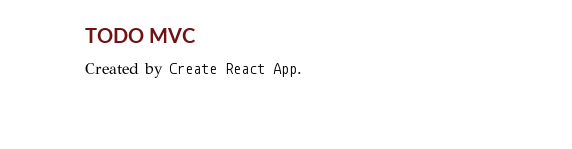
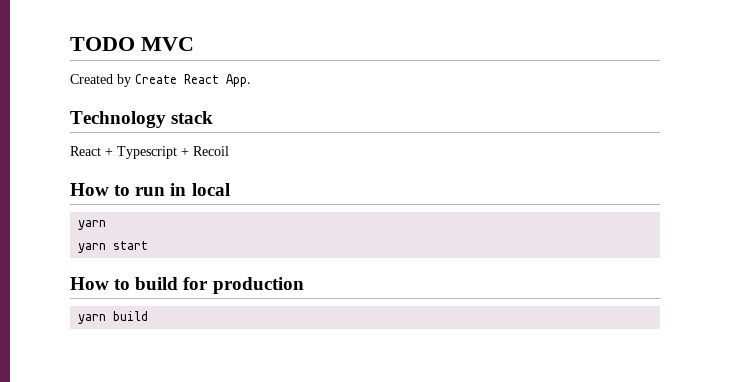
(302, 70) none -> [70,111,214,128] [70,146,229,159] [70,183,230,196] [78,220,107,230] [78,241,149,253] [70,277,304,294] [78,311,149,324] // Technology stack // React + Typescript + Recoil // How to run in local // yarn // yarn start // How to build for production // yarn build

